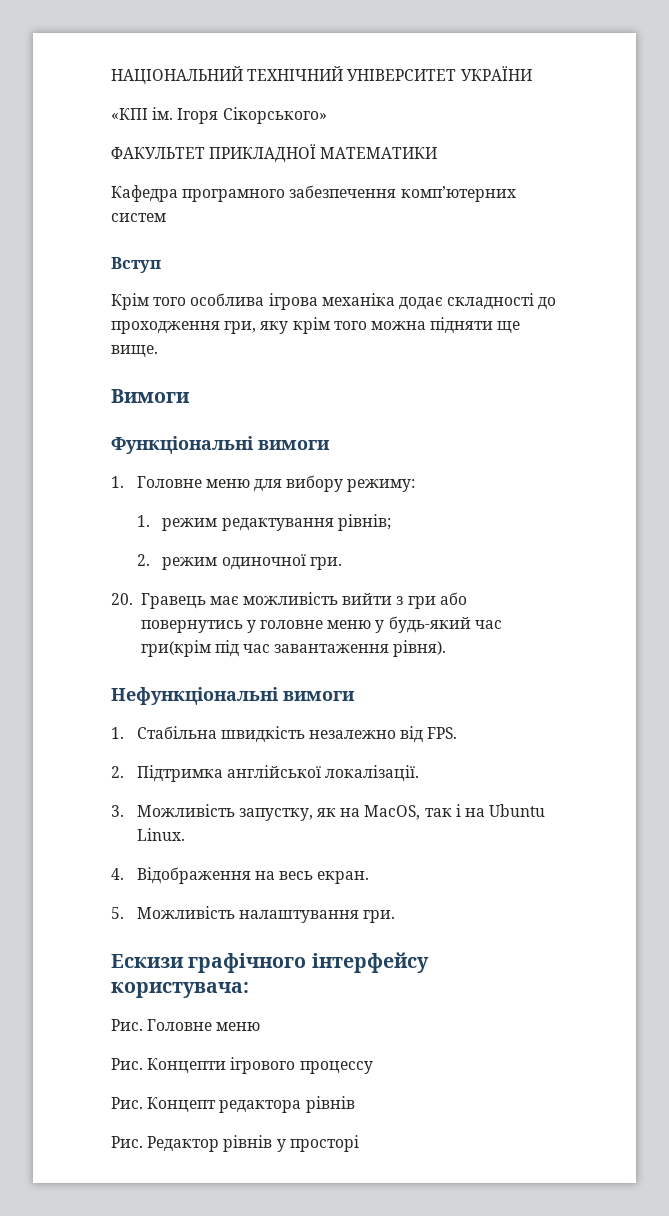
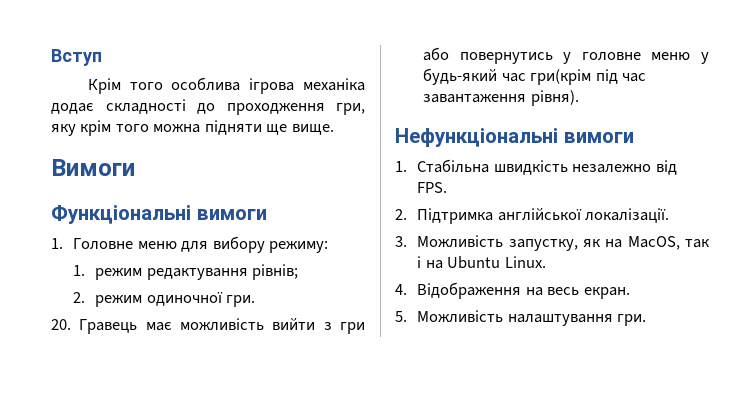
[111,66,532,85] [111,107,327,124] [111,144,438,163] [111,185,516,202] [111,213,166,222] НАЦІОНАЛЬНИЙ ТЕХНІЧНИЙ УНІВЕРСИТЕТ УКРАЇНИ // «КПІ ім. Ігоря Сікорського» // ФАКУЛЬТЕТ ПРИКЛАДНОЇ МАТЕМАТИКИ // Кафедра програмного забезпечення комп’ютерних систем // -> (51, 57) none
[111,952,429,973] [111,982,249,998] [111,1019,261,1031] [111,1057,373,1074] [111,1096,355,1113] [111,1135,359,1152] // Ескизи графічного інтерфейсу користувача: // Рис. Головне меню // Рис. Концепти ігрового процессу // Рис. Концепт редактора рівнів // Рис. Редактор рівнів у просторі -> (647, 320) none

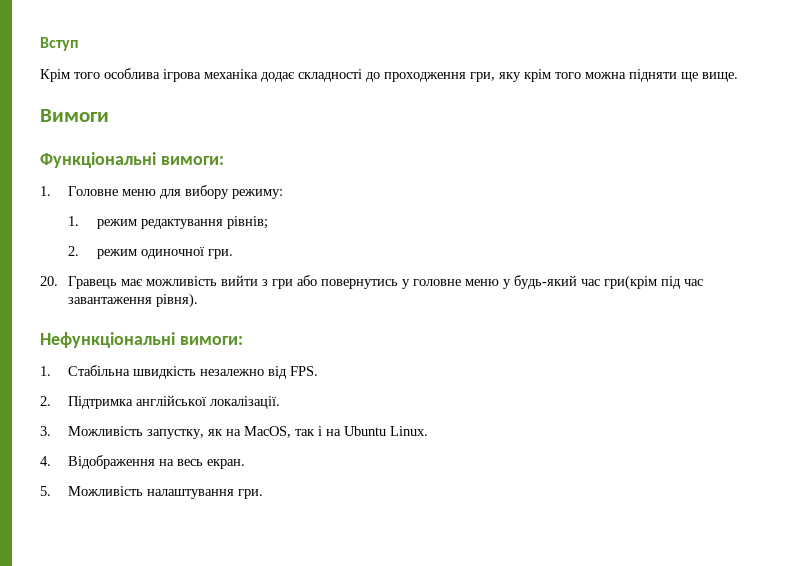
[196,209,267,220] вимоги -> [160,156,224,165] вимоги:
[563,132,634,143] вимоги -> [179,336,243,345] вимоги:

